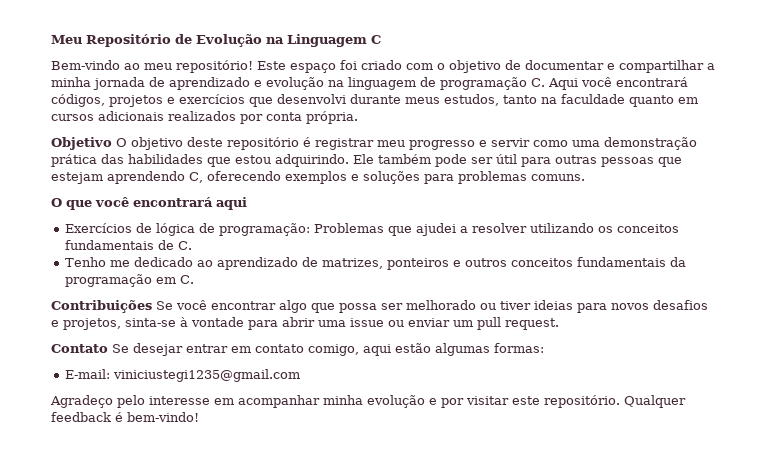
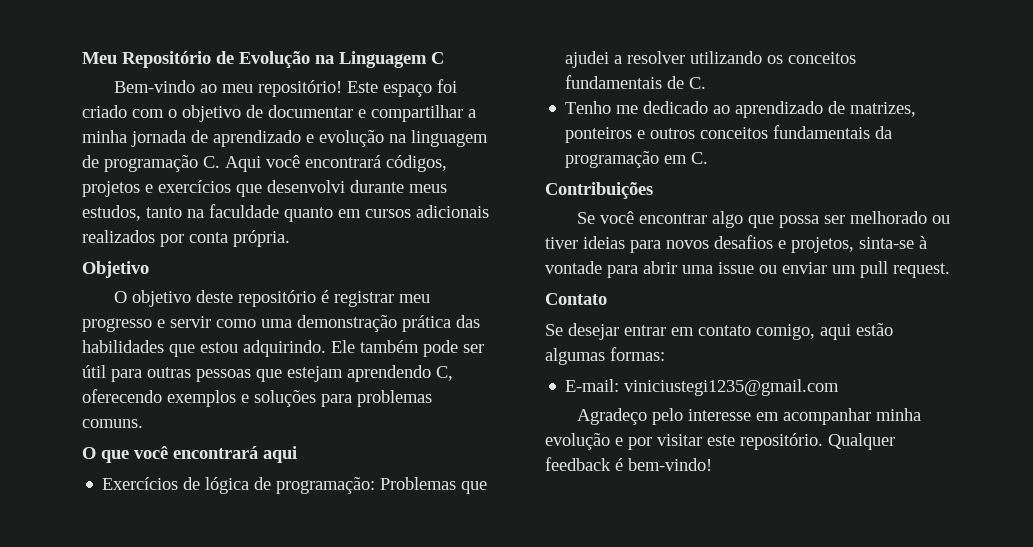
(112, 143) none -> (149, 269) //
(152, 306) none -> (653, 190) //
(108, 348) none -> (607, 299) //

